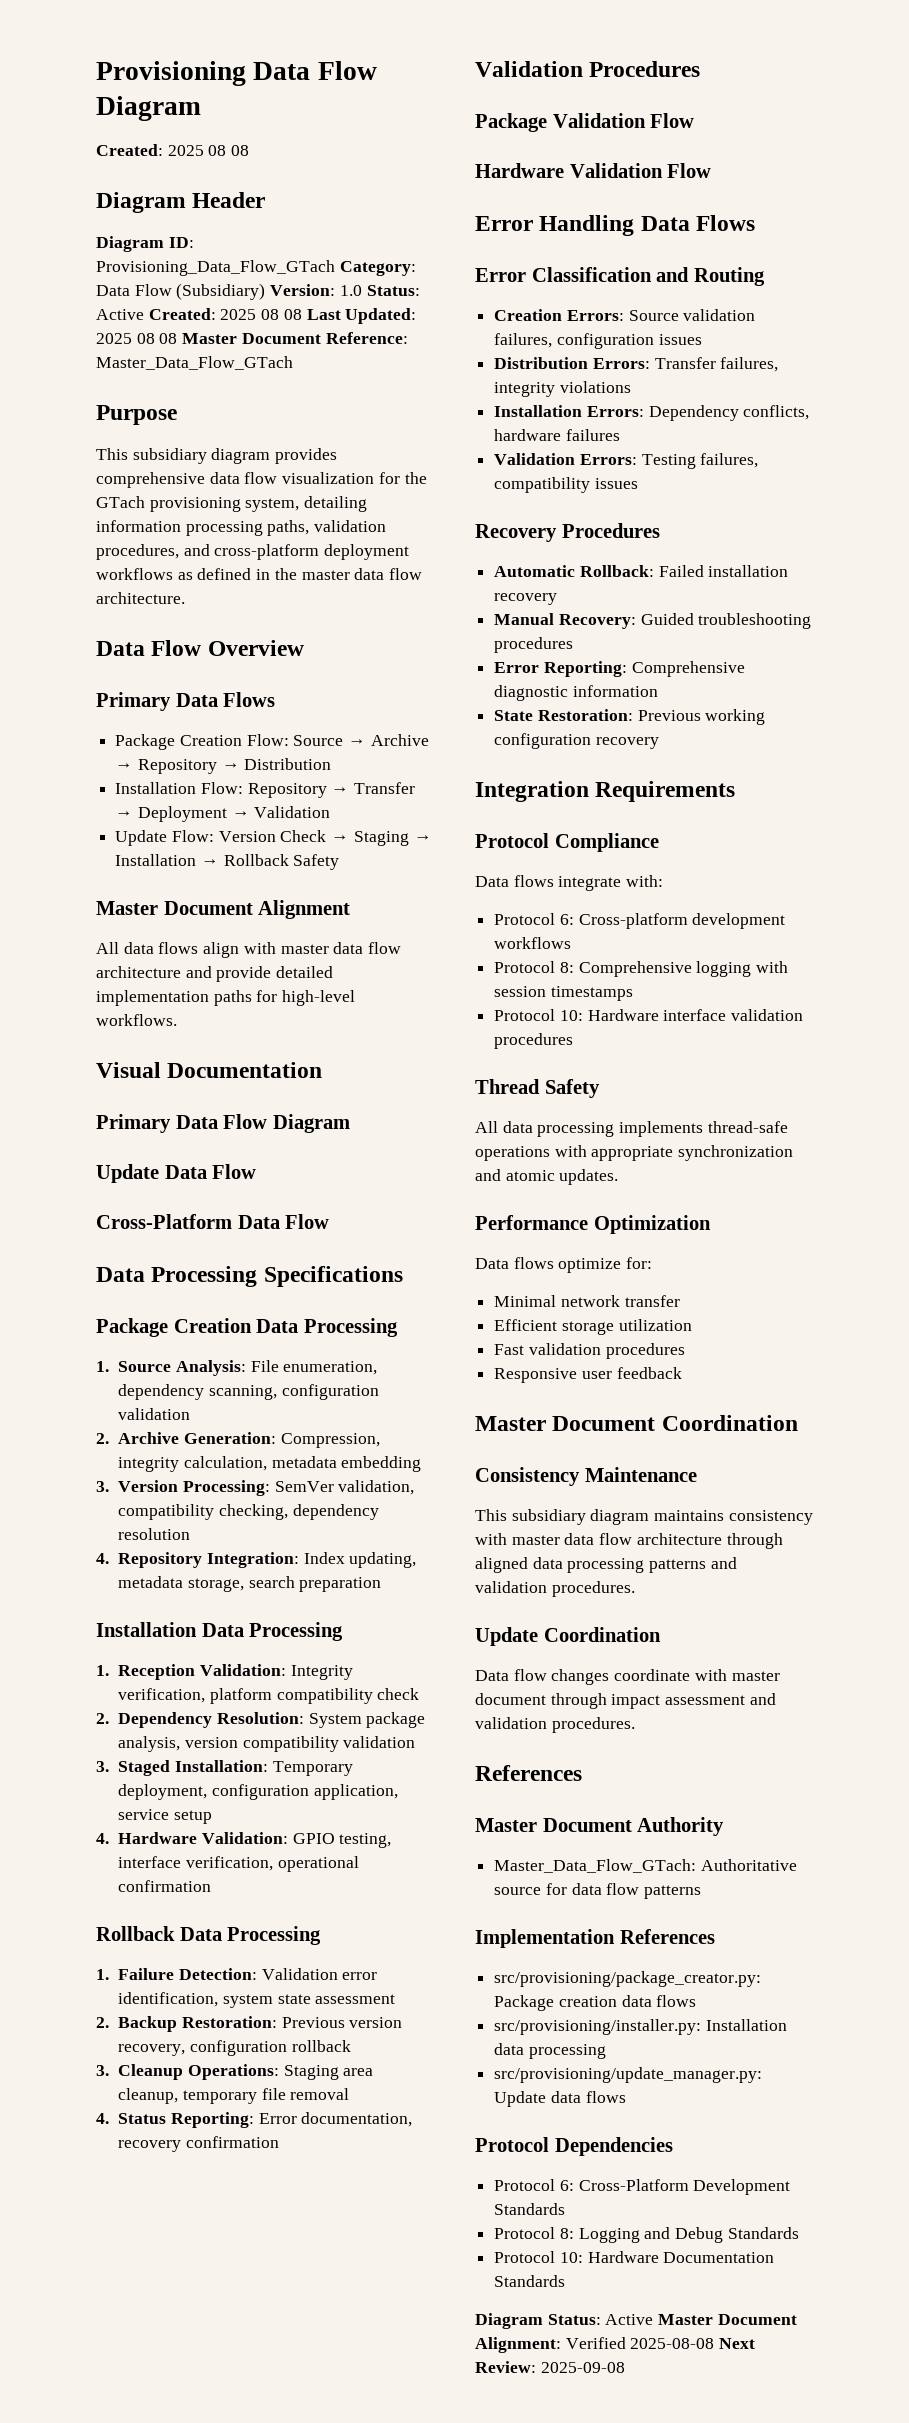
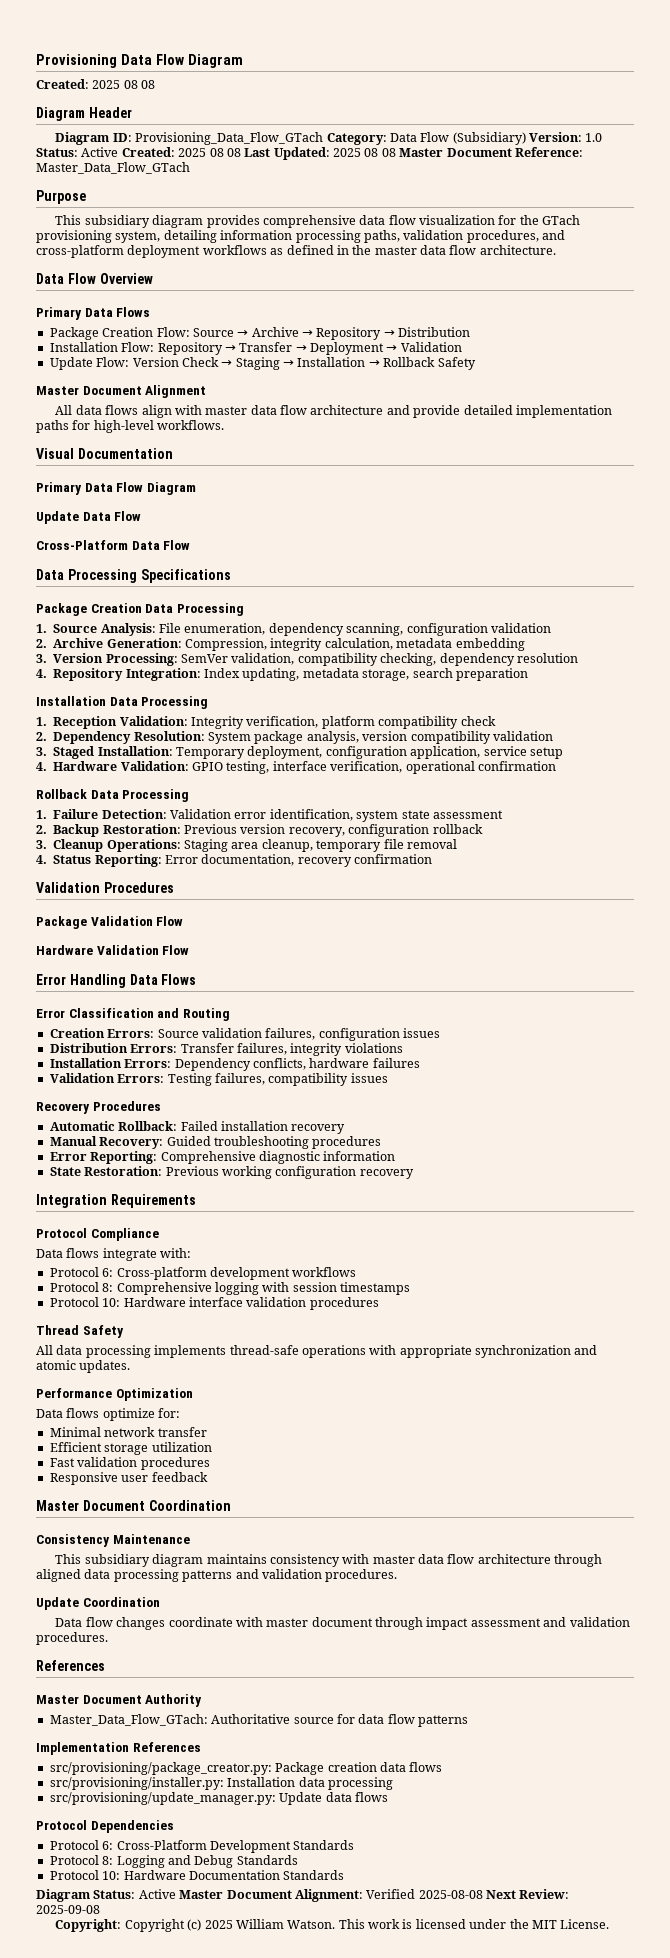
(625, 2367) none -> [55,1919,610,1932] // Copyright: Copyright (c) 2025 William Watson. This work is licensed under the MIT License.

